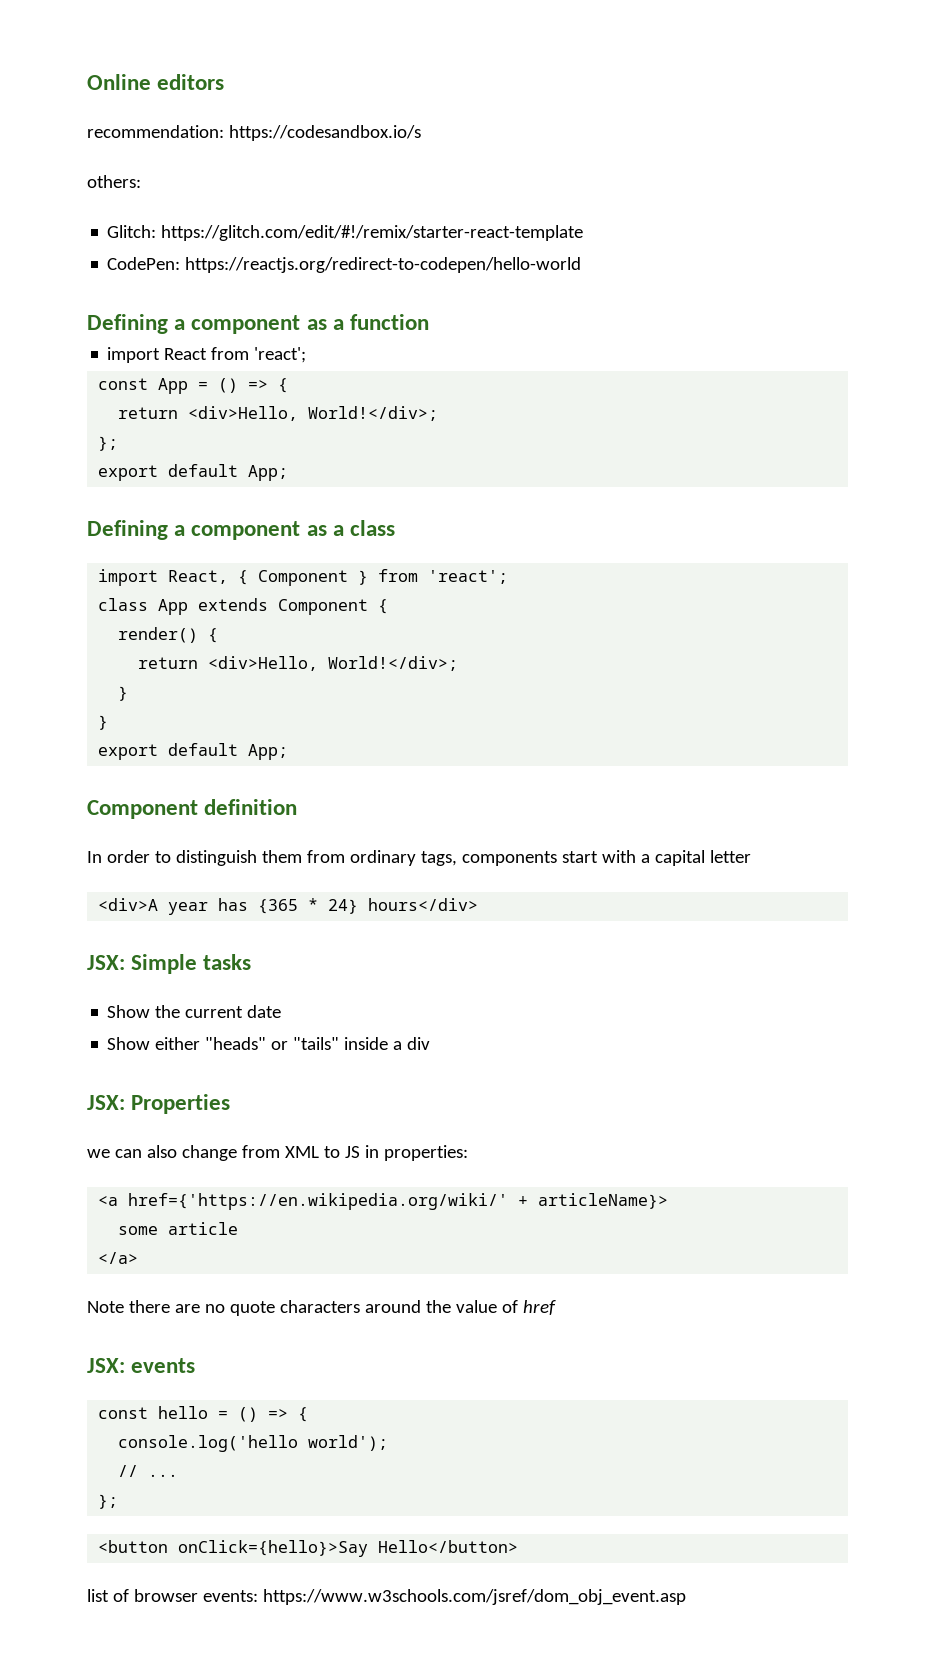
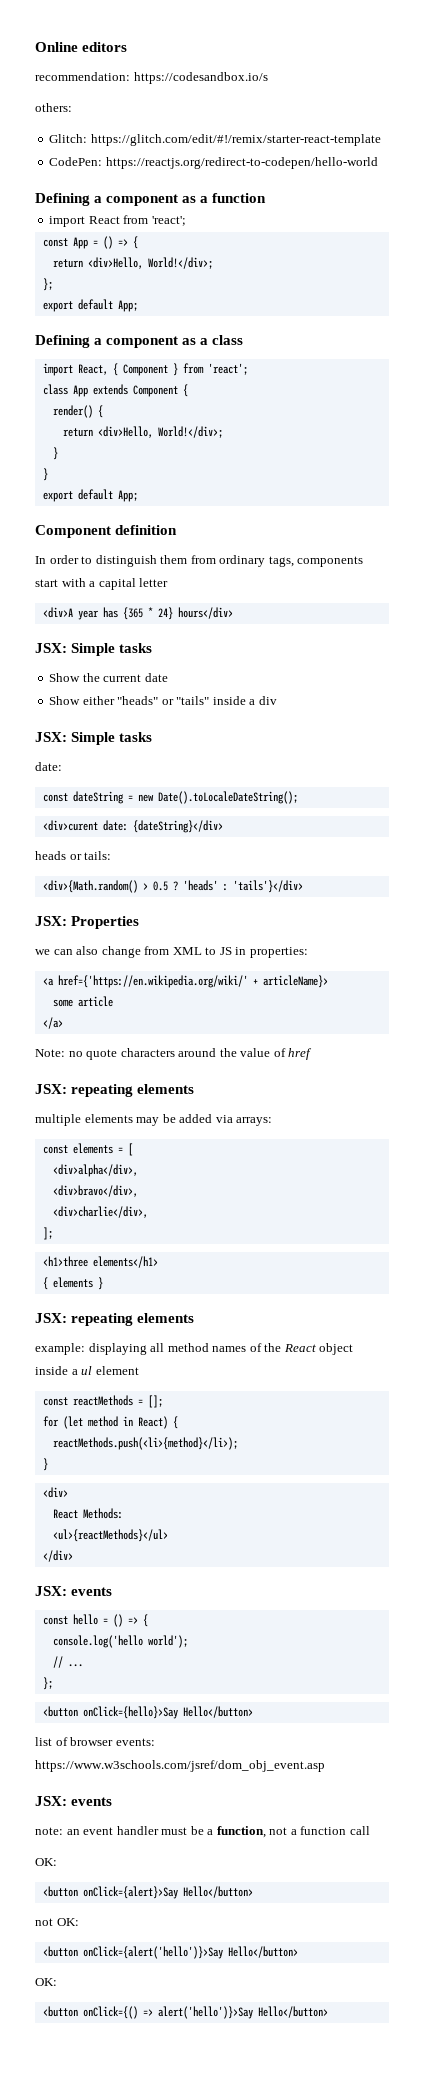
(431, 1043) none -> [35,732,153,745] [35,762,62,771] [42,791,298,804] [42,820,223,833] [35,851,112,860] [42,880,303,893] // JSX: Simple tasks // date: // const dateString = new Date().toLocaleDateString(); // <div>curent date: {dateString}</div> // heads or tails: // <div>{Math.random() > 0.5 ? 'heads' : 'tails'}</div>
[87,1300,200,1313] Note there are -> [35,1049,65,1057] Note:
(556, 1307) none -> [35,1084,195,1097] [35,1114,273,1126] [42,1143,133,1156] [52,1164,138,1177] [52,1185,138,1197] [52,1206,148,1218] [42,1227,53,1240] [42,1256,158,1268] [42,1277,103,1290] [35,1313,195,1326] [35,1343,354,1355] [35,1366,139,1375] [42,1395,163,1408] [42,1416,178,1429] [52,1437,238,1450] [42,1458,48,1471] [42,1487,68,1498] [52,1508,123,1519] [52,1529,168,1542] [42,1550,73,1562] // JSX: repeating elements // multiple elements may be added via arrays: // const elements = [ // <div>alpha</div>, // <div>bravo</div>, // <div>charlie</div>, // ]; // <h1>three elements</h1> // { elements } // JSX: repeating elements // example: displaying all method names of the React object inside a ul element // const reactMethods = []; // for (let method in React) { // reactMethods.push(<li>{method}</li>); // } // <div> // React Methods: // <ul>{reactMethods}</ul> // </div>
(686, 1597) none -> [35,1796,113,1806] [35,1826,370,1838] [35,1858,57,1866] [42,1886,253,1899] [35,1918,79,1926] [42,1946,298,1959] [35,1978,57,1986] [42,2006,328,2019] // JSX: events // note: an event handler must be a function, not a function call // OK: // <button onClick={alert}>Say Hello</button> // not OK: // <button onClick={alert('hello')}>Say Hello</button> // OK: // <button onClick={() => alert('hello')}>Say Hello</button>

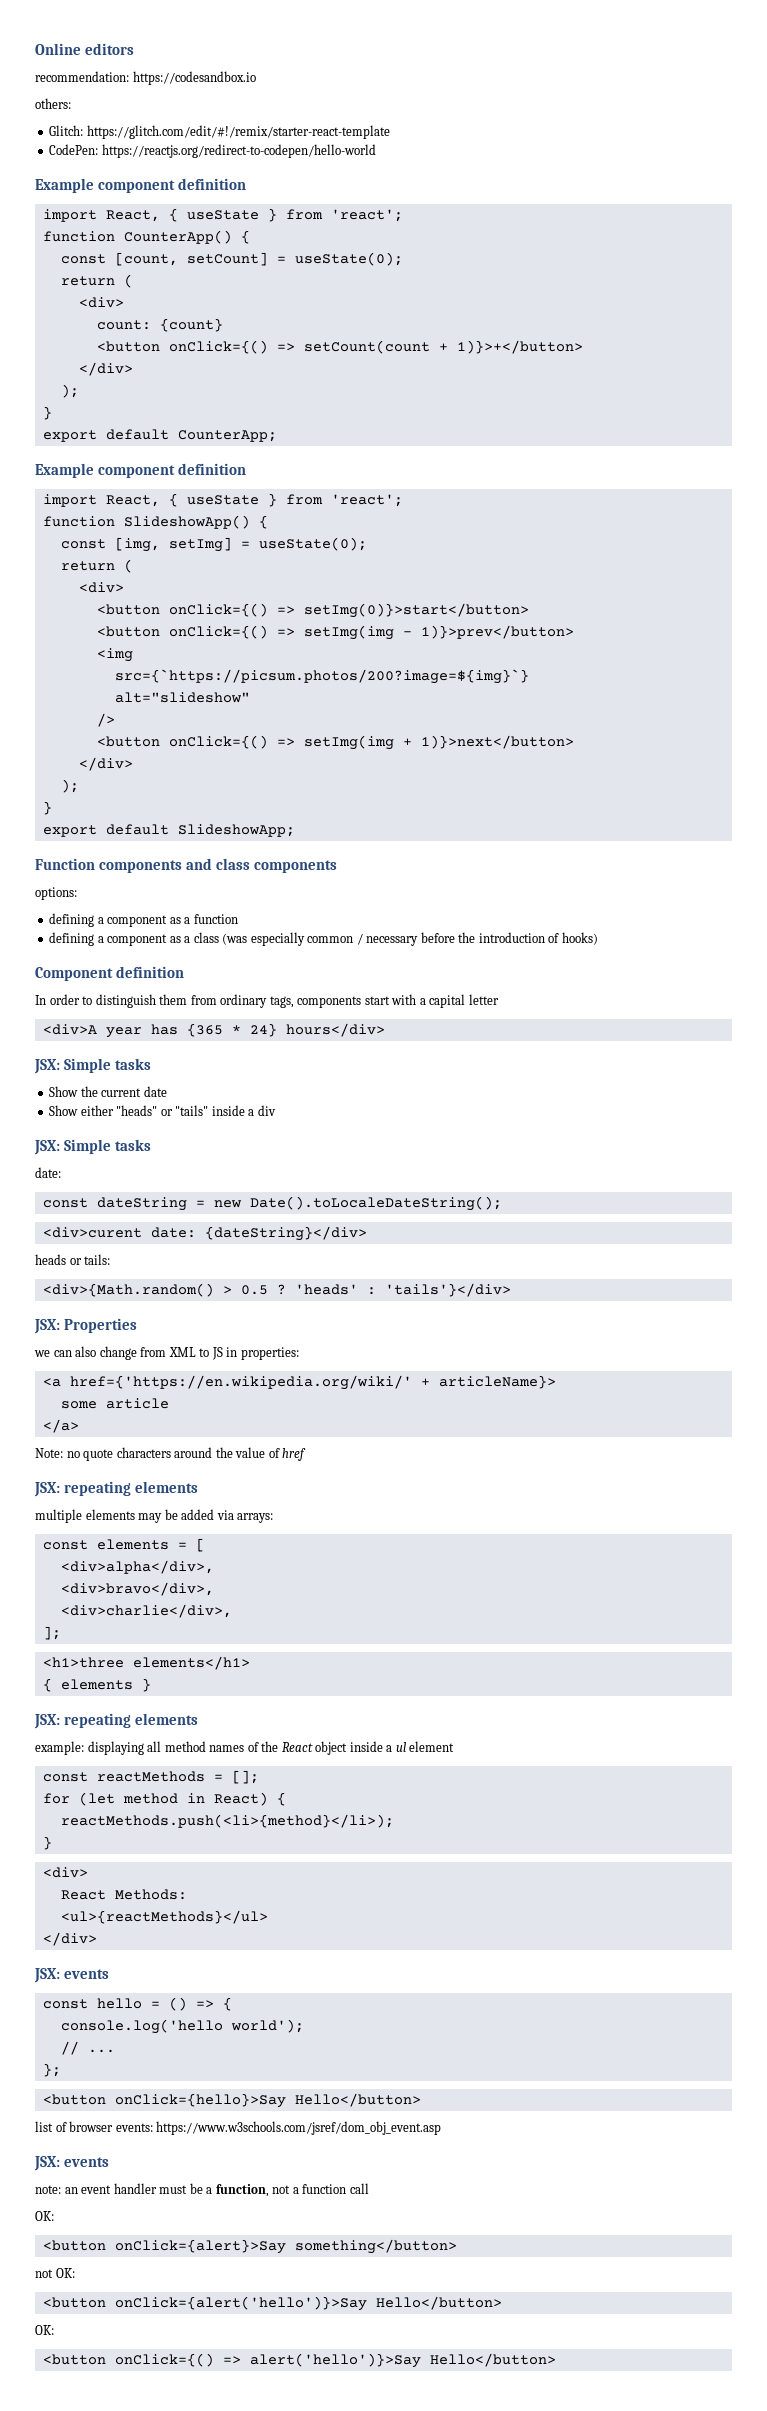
[133,72,268,84] https://codesandbox.io/s -> [132,71,256,85] https://codesandbox.io
[35,193,90,206] Defining -> [35,178,247,193] [42,208,403,222] [42,230,250,244] [60,252,403,266] [60,274,133,288] [78,297,124,308] [96,318,223,332] [96,340,583,354] [78,362,133,376] [60,384,79,398] [42,406,52,420] [42,429,277,442] [35,463,247,478] [42,493,403,507] [42,515,268,529] [60,537,367,552] [60,559,133,573] [78,582,124,593] [96,603,529,618] [96,625,574,640] [96,648,133,662] [114,669,529,684] [114,692,250,703] [96,713,115,727] [96,735,574,750] [78,757,133,771] [60,779,79,793] [42,801,52,815] [42,824,295,837] [35,858,338,873] [35,887,77,900] [49,913,95,927] Example component definition // import React, { useState } from 'react'; // function CounterApp() { // const [count, setCount] = useState(0); // return ( // <div> // count: {count} // <button onClick={() => setCount(count + 1)}>+</button> // </div> // ); // } // export default CounterApp; // Example component definition // import React, { useState } from 'react'; // function SlideshowApp() { // const [img, setImg] = useState(0); // return ( // <div> // <button onClick={() => setImg(0)}>start</button> // <button onClick={() => setImg(img - 1)}>prev</button> // <img // src={`https://picsum.photos/200?image=${img}`} // alt="slideshow" // /> // <button onClick={() => setImg(img + 1)}>next</button> // </div> // ); // } // export default SlideshowApp; // Function components and class components // options: // defining
[49,215,186,227] [42,236,138,249] [52,257,213,269] [42,278,53,291] [42,299,138,312] [35,335,90,348] import React from 'react'; // const App = () => { // return <div>Hello, World!</div>; // }; // export default App; // Defining -> [49,932,95,946] defining
[42,363,248,376] [42,384,188,397] [52,405,103,418] [62,426,223,438] [52,447,58,460] [42,468,48,481] [42,489,138,502] // import React, { Component } from 'react'; // class App extends Component { // render() { // return <div>Hello, World!</div>; // } // } // export default App; -> [222,932,598,946] (was especially common / necessary before the introduction of hooks)
[182,1886,253,1898] Hello</button> -> [294,2239,457,2254] something</button>

